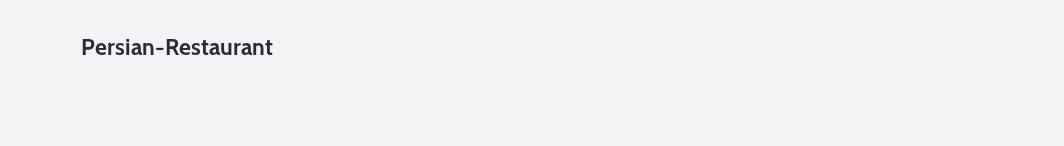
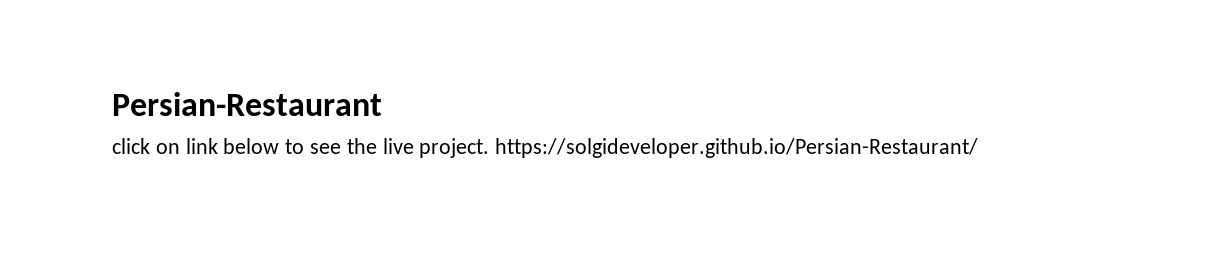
(273, 47) none -> [112,138,979,158] // click on link below to see the live project. https://solgideveloper.github.io/Persian-Restaurant/

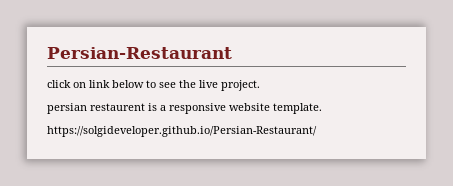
(490, 148) none -> [47,103,322,114] // persian restaurent is a responsive website template. //

